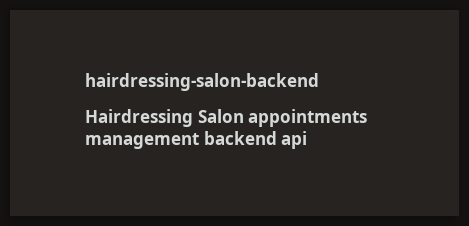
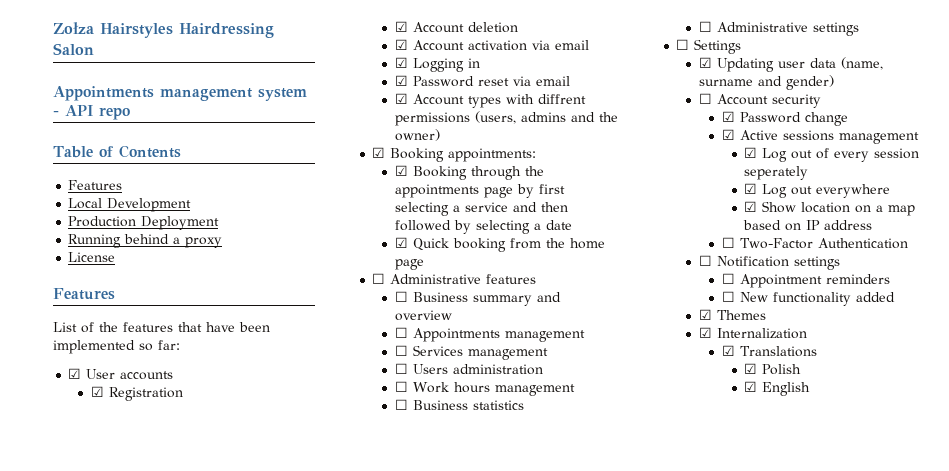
[85,73,319,91] hairdressing-salon-backend // -> [53,22,173,38] Zołza Hairstyles
[248,109,368,127] [85,131,308,149] appointments management backend api -> [53,86,307,101] [53,105,130,120] [53,145,181,158] [68,180,123,190] [68,198,192,212] [68,216,220,230] [68,234,223,248] [68,252,116,262] [53,288,115,300] [53,322,270,333] [53,340,180,354] [68,368,174,380] [91,386,184,401] [395,21,519,33] [395,39,590,51] [395,57,481,72] [395,75,571,87] [395,93,587,108] [395,111,619,126] [395,129,441,141] [372,147,537,162] [395,165,545,180] [395,184,566,198] [395,202,569,216] [395,220,573,234] [395,237,606,252] [395,259,425,270] [372,273,537,284] [395,291,562,306] [395,310,453,321] [395,327,586,342] [395,345,549,360] [395,363,544,375] [395,381,576,396] [395,399,525,410] [699,21,860,36] [676,39,742,54] [699,57,884,72] [699,75,835,90] [699,93,822,108] [721,111,848,126] [721,129,919,144] [744,147,920,162] [744,166,809,180] [744,183,891,198] [744,201,916,216] [743,220,873,231] [721,237,908,249] [699,255,841,270] [721,273,890,288] [721,291,895,306] [699,309,767,320] [699,327,808,339] [721,345,817,357] [744,363,802,375] [744,381,811,396] // Appointments management system - API repo // Table of Contents // Features // Local Development // Production Deployment // Running behind a proxy // License // Features // List of the features that have been implemented so far: // ☑ User accounts // ☑ Registration // ☑ Account deletion // ☑ Account activation via email // ☑ Logging in // ☑ Password reset via email // ☑ Account types with diffrent permissions (users, admins and the owner) // ☑ Booking appointments: // ☑ Booking through the appointments page by first selecting a service and then followed by selecting a date // ☑ Quick booking from the home page // ☐ Administrative features // ☐ Business summary and overview // ☐ Appointments management // ☐ Services management // ☐ Users administration // ☐ Work hours management // ☐ Business statistics // ☐ Administrative settings // ☐ Settings // ☑ Updating user data (name, surname and gender) // ☐ Account security // ☑ Password change // ☑ Active sessions management // ☑ Log out of every session seperately // ☑ Log out everywhere // ☑ Show location on a map based on IP address // ☐ Two-Factor Authentication // ☐ Notification settings // ☐ Appointment reminders // ☐ New functionality added // ☑ Themes // ☑ Internalization // ☑ Translations // ☑ Polish // ☑ English

